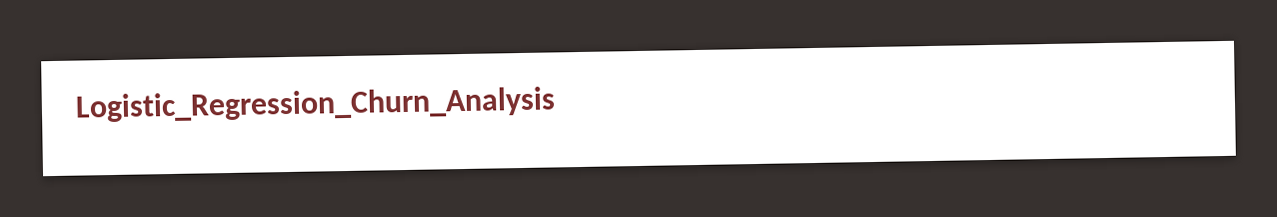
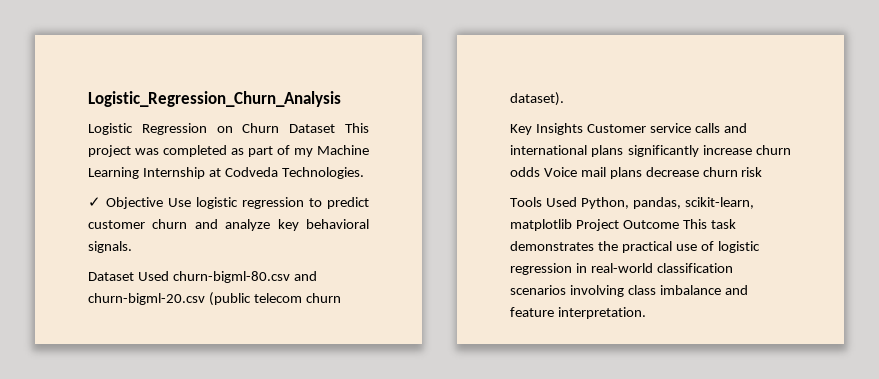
(556, 104) none -> [88,123,370,135] [88,145,369,157] [88,167,364,179] [88,197,369,209] [88,219,369,231] [88,241,132,253] [88,271,317,283] [88,292,341,306] [510,92,564,106] [510,123,747,135] [510,145,791,157] [510,167,763,179] [510,197,754,209] [510,219,736,231] [510,241,760,253] [510,263,733,275] [510,285,748,297] [510,307,646,319] // Logistic Regression on Churn Dataset This project was completed as part of my Machine Learning Internship at Codveda Technologies. // ✓ Objective Use logistic regression to predict customer churn and analyze key behavioral signals. // Dataset Used churn-bigml-80.csv and churn-bigml-20.csv (public telecom churn dataset). // Key Insights Customer service calls and international plans significantly increase churn odds Voice mail plans decrease churn risk // Tools Used Python, pandas, scikit-learn, matplotlib Project Outcome This task demonstrates the practical use of logistic regression in real-world classification scenarios involving class imbalance and feature interpretation.

